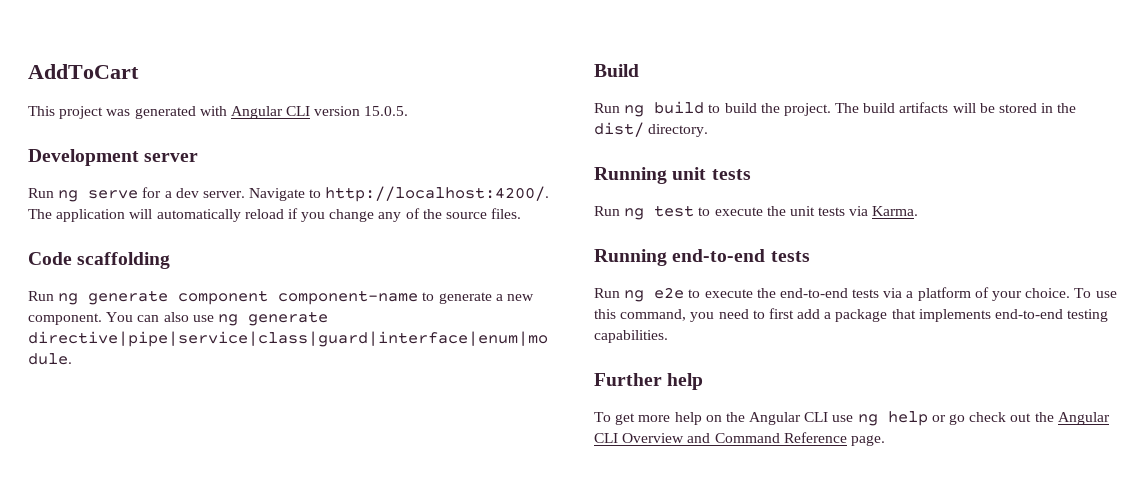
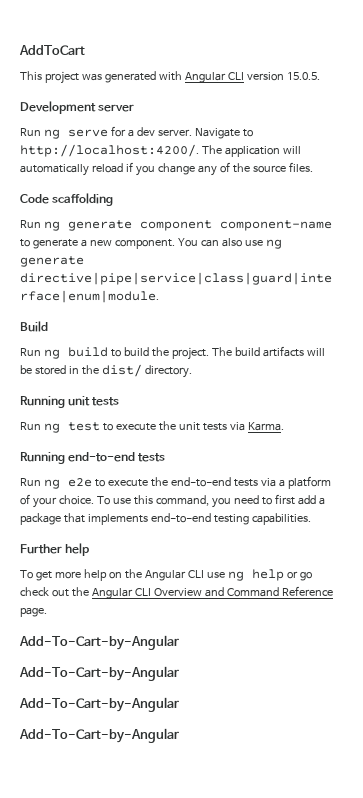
(885, 440) none -> [19,635,179,650] [19,666,179,681] [19,697,179,712] [19,728,179,743] // Add-To-Cart-by-Angular // Add-To-Cart-by-Angular // Add-To-Cart-by-Angular // Add-To-Cart-by-Angular

